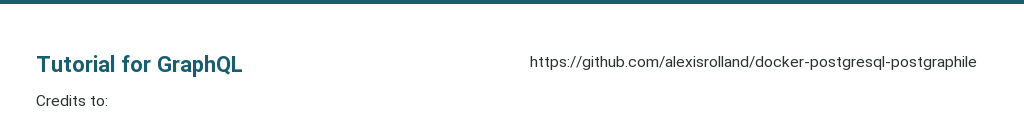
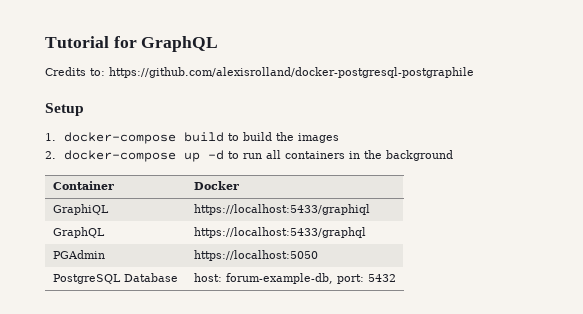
(977, 63) none -> [45,103,84,116] [45,132,339,144] [45,150,453,162] [52,181,114,190] [193,181,239,190] [52,204,109,215] [193,204,370,215] [52,227,105,238] [193,227,366,238] [52,250,105,259] [193,250,318,261] [52,273,178,284] [193,273,396,284] // Setup // 1. docker-compose build to build the images // 2. docker-compose up -d to run all containers in the background // Container | Docker // GraphiQL | https://localhost:5433/graphiql // GraphQL | https://localhost:5433/graphql // PGAdmin | https://localhost:5050 // PostgreSQL Database | host: forum-example-db, port: 5432

